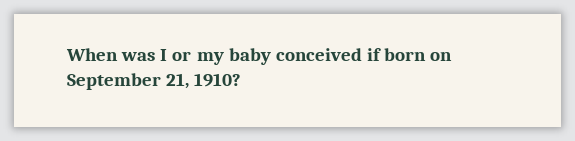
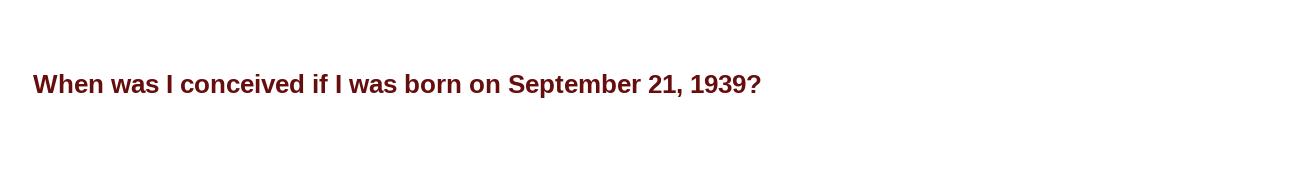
[172,48,381,65] or my baby conceived if -> [180,74,398,93] conceived if I was
[194,73,242,87] 1910? -> [690,75,763,93] 1939?

